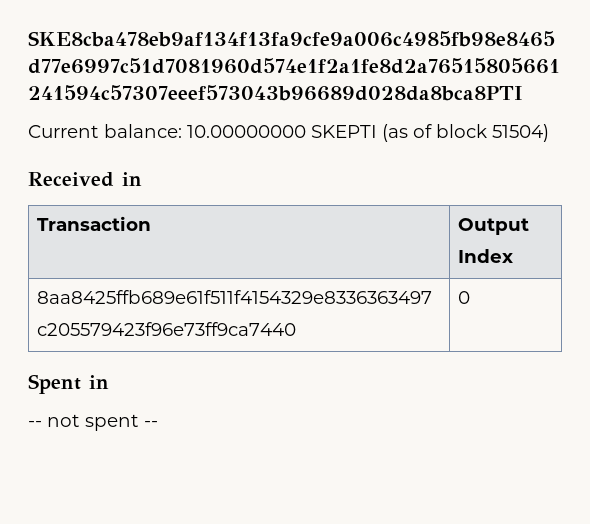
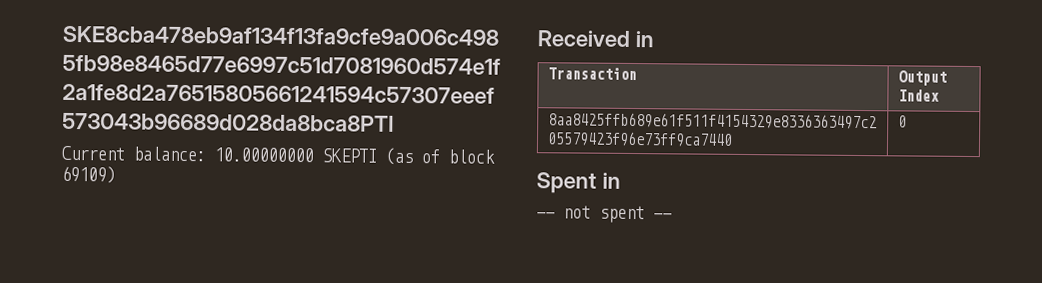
[492,124,549,142] 51504) -> [61,165,116,184] 69109)

